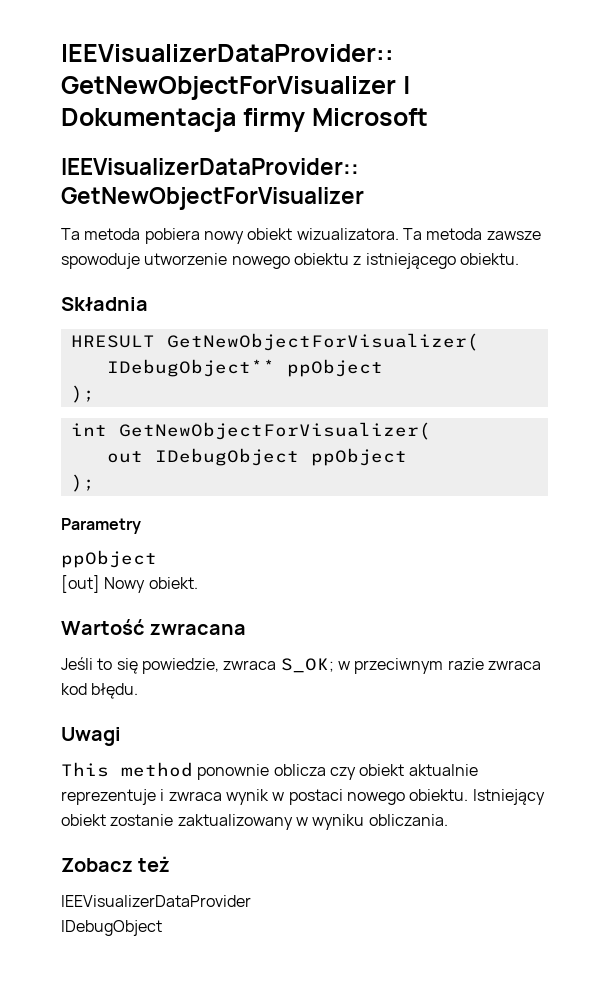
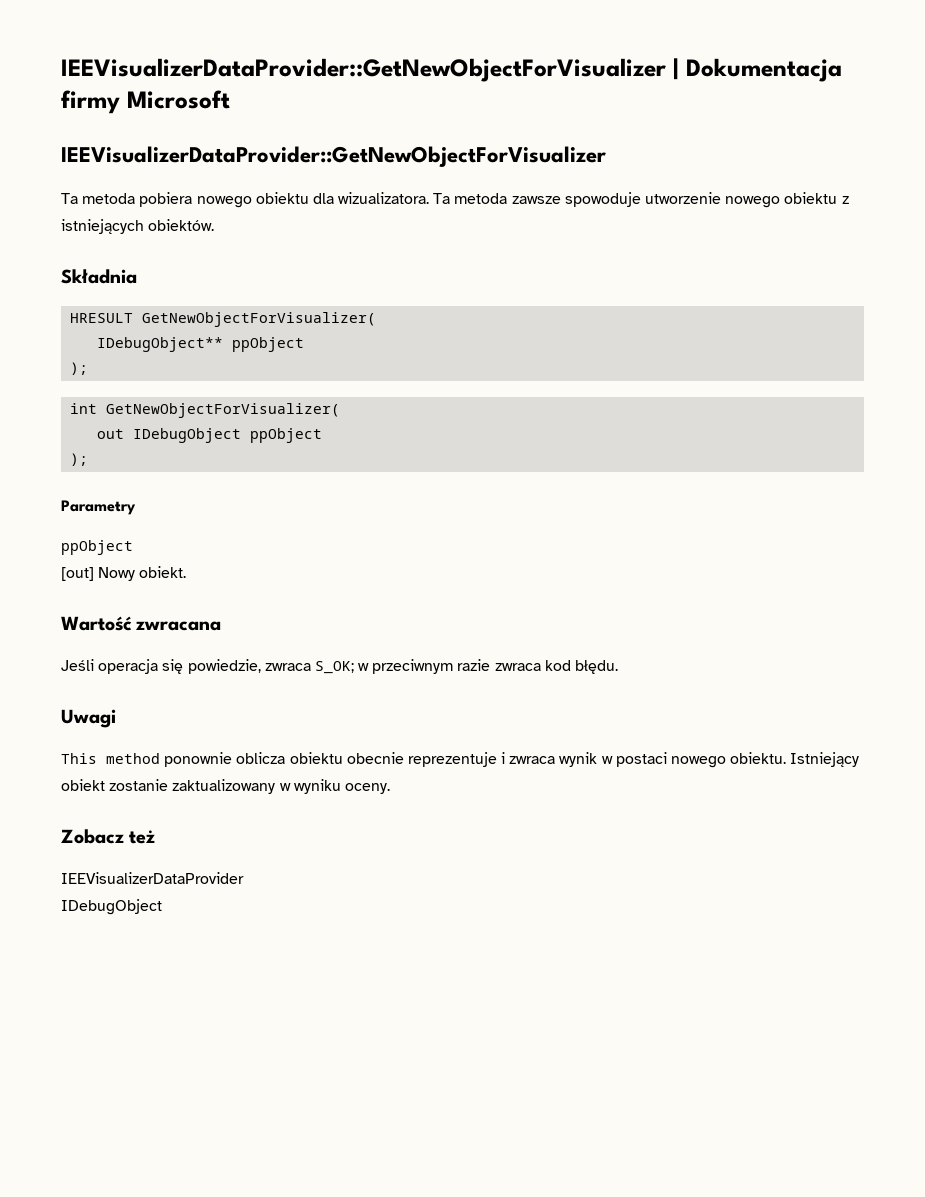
[203,228,293,244] nowy obiekt -> [196,192,334,208] nowego obiektu dla
[365,253,519,269] istniejącego obiektu. -> [61,219,215,234] istniejących obiektów.
[97,658,113,670] to -> [98,659,159,674] operacja
[329,764,478,780] czy obiekt aktualnie -> [289,752,404,764] obiektu obecnie
[368,814,448,826] obliczania. -> [344,783,390,794] oceny.

